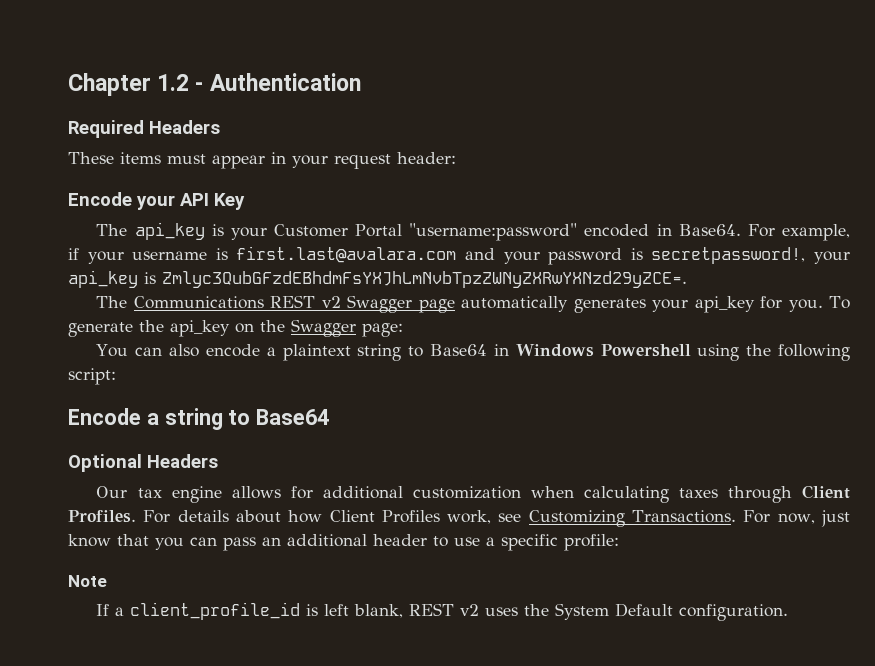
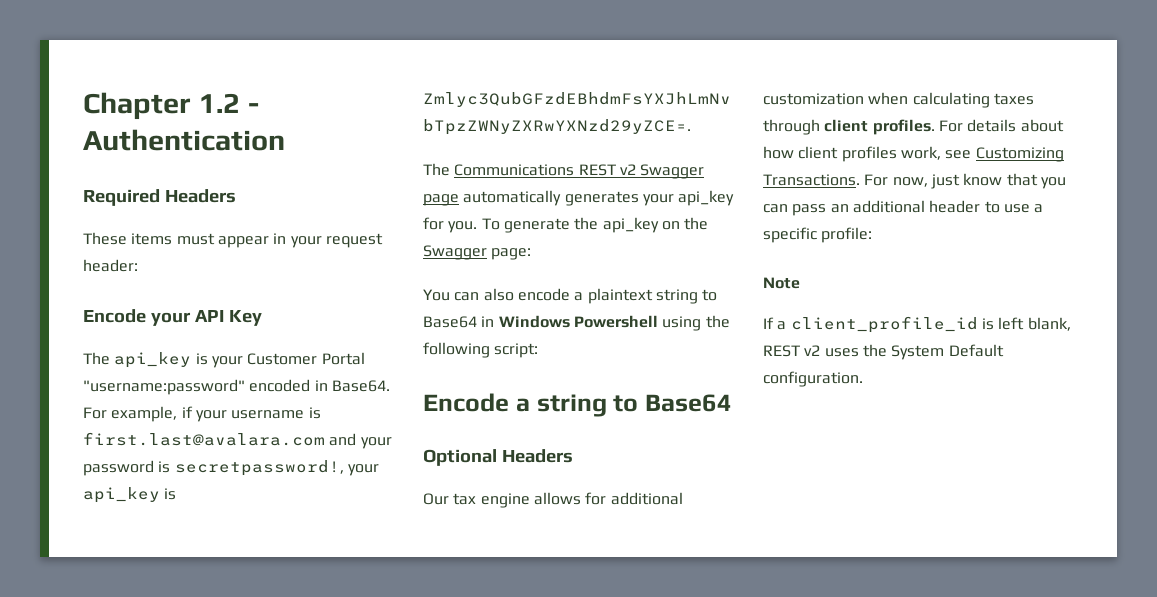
[802,485,851,499] [68,510,136,523] Client Profiles. -> [824,119,935,135] client profiles.
[329,510,440,523] Client Profiles -> [798,146,897,162] client profiles

